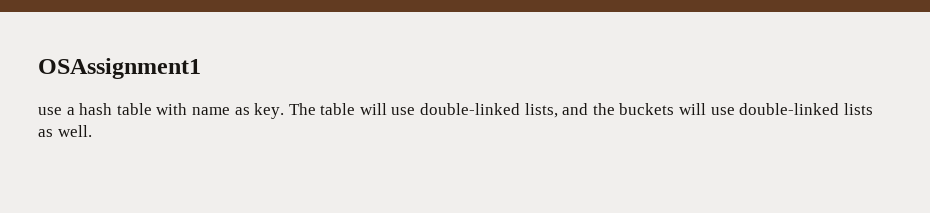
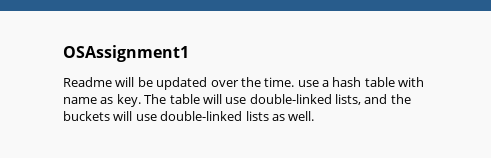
(201, 68) none -> [63,77,295,90] Readme will be updated over the time.

